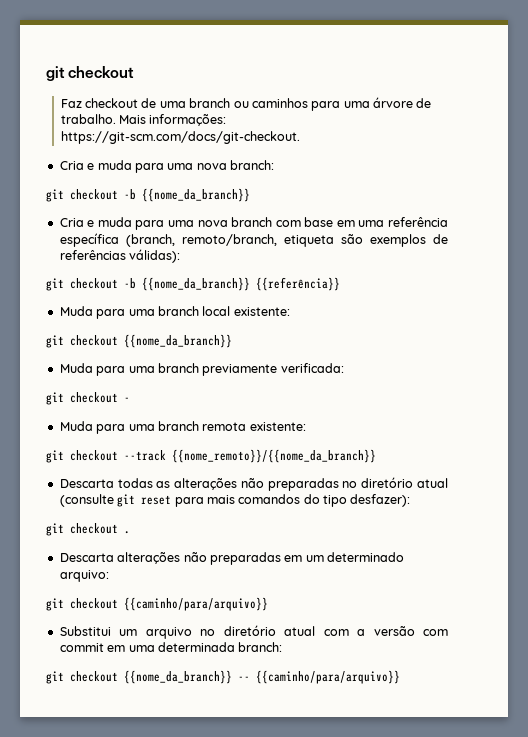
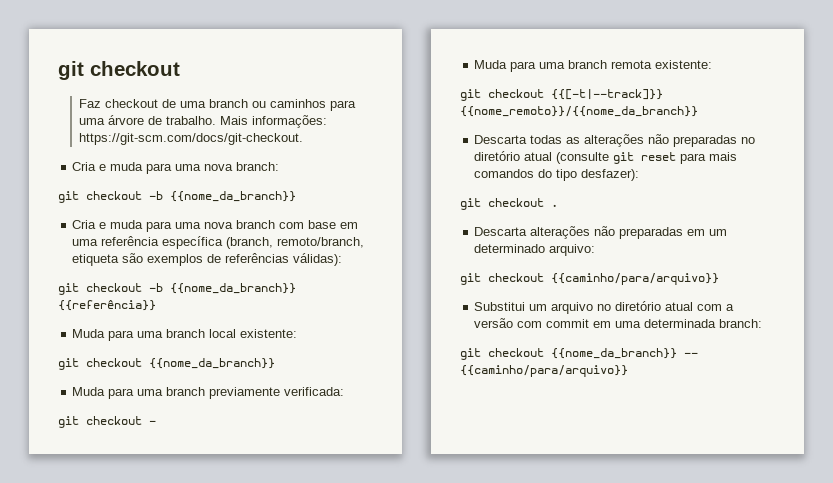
[124,450,166,461] --track -> [551,89,663,100] {{[-t|--track]}}

